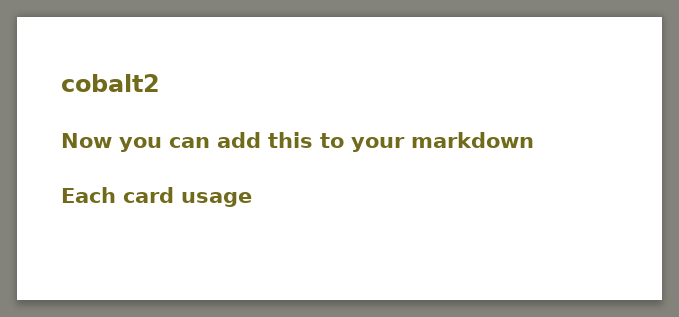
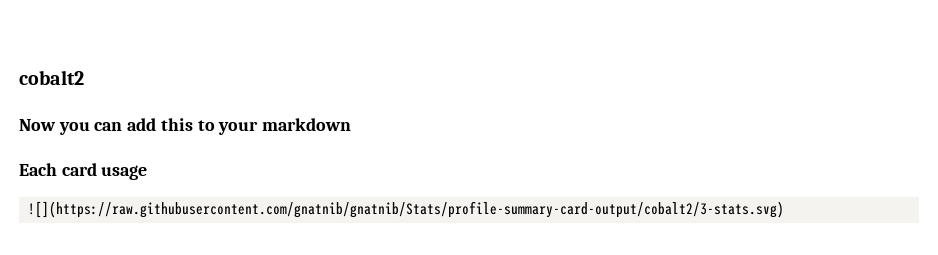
(252, 199) none -> [28,201,785,218] // ![](https://raw.githubusercontent.com/gnatnib/gnatnib/Stats/profile-summary-card-output/cobalt2/3-stats.svg)

